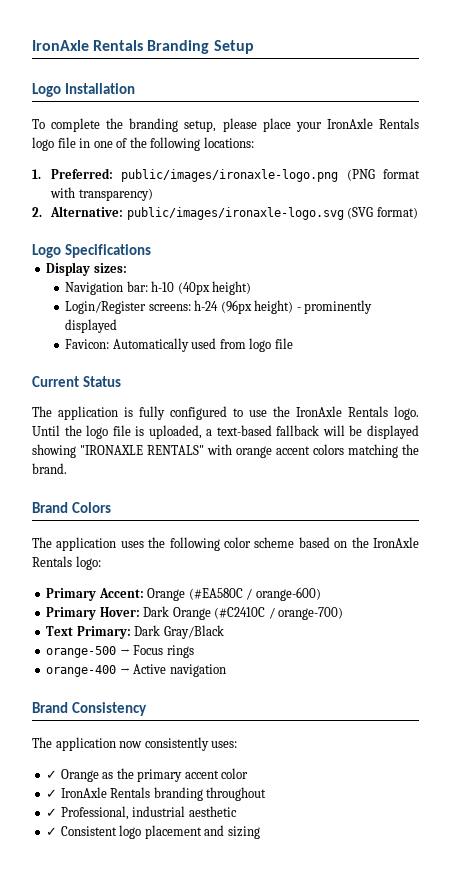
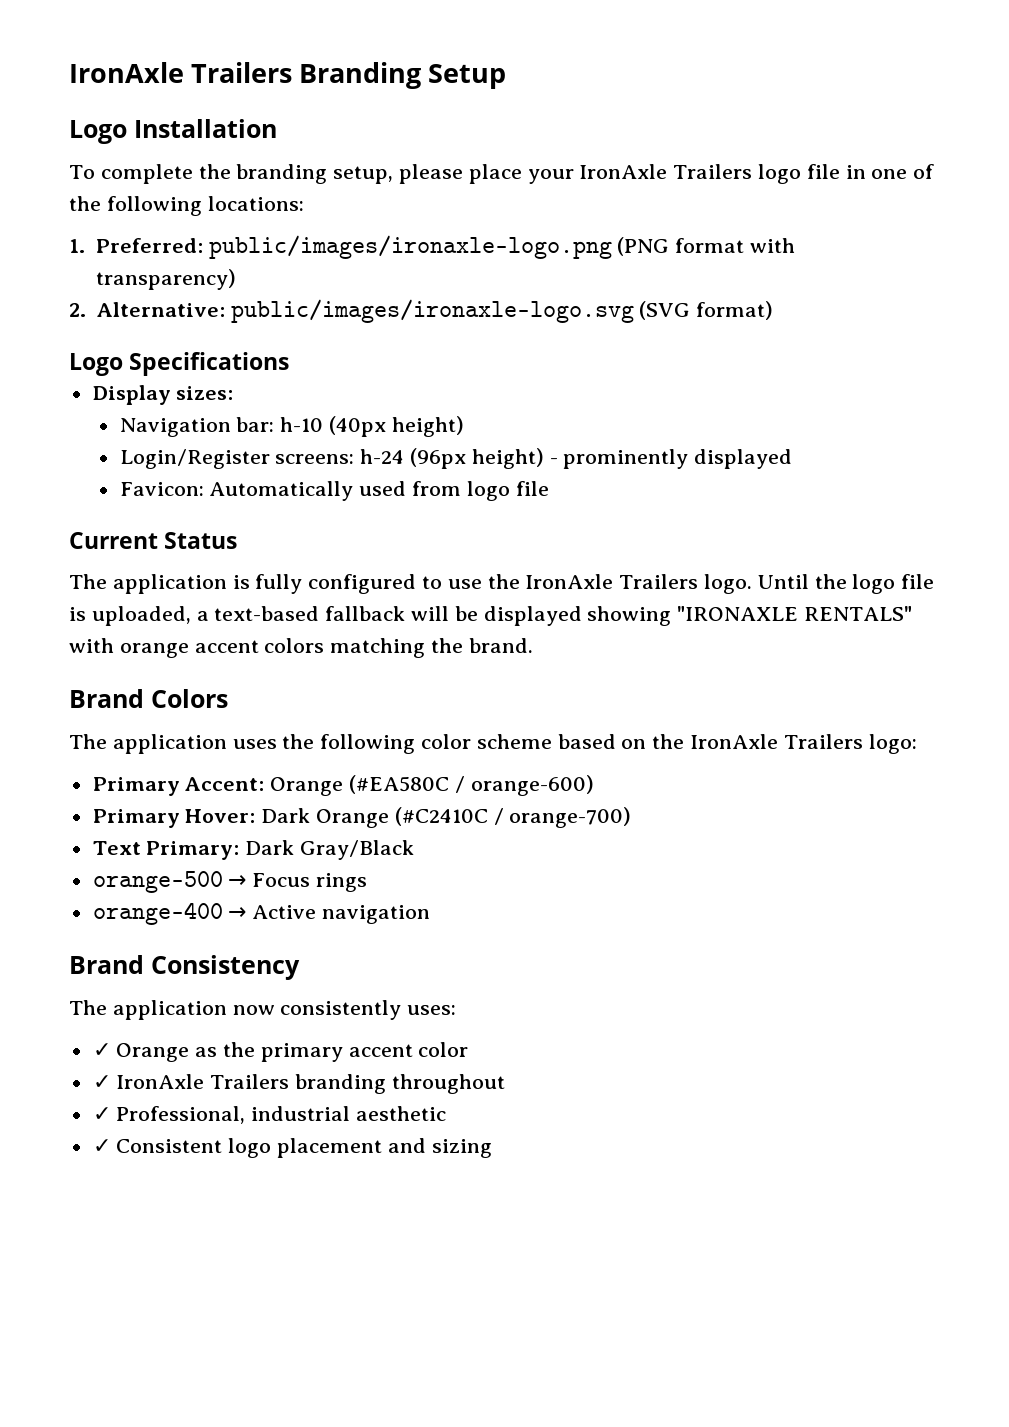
[32,40,144,51] IronAxle Rentals -> [69,62,293,83] IronAxle Trailers
[379,118,419,129] Rentals -> [673,164,753,179] Trailers
[348,406,388,417] Rentals -> [619,574,699,589] Trailers
[32,556,72,567] Rentals -> [783,734,863,749] Trailers
[110,787,151,798] Rentals -> [210,1074,290,1089] Trailers

